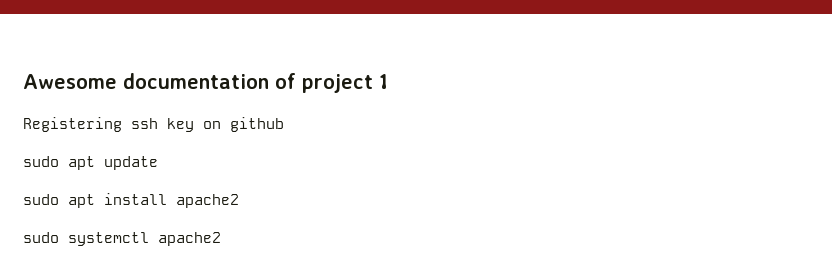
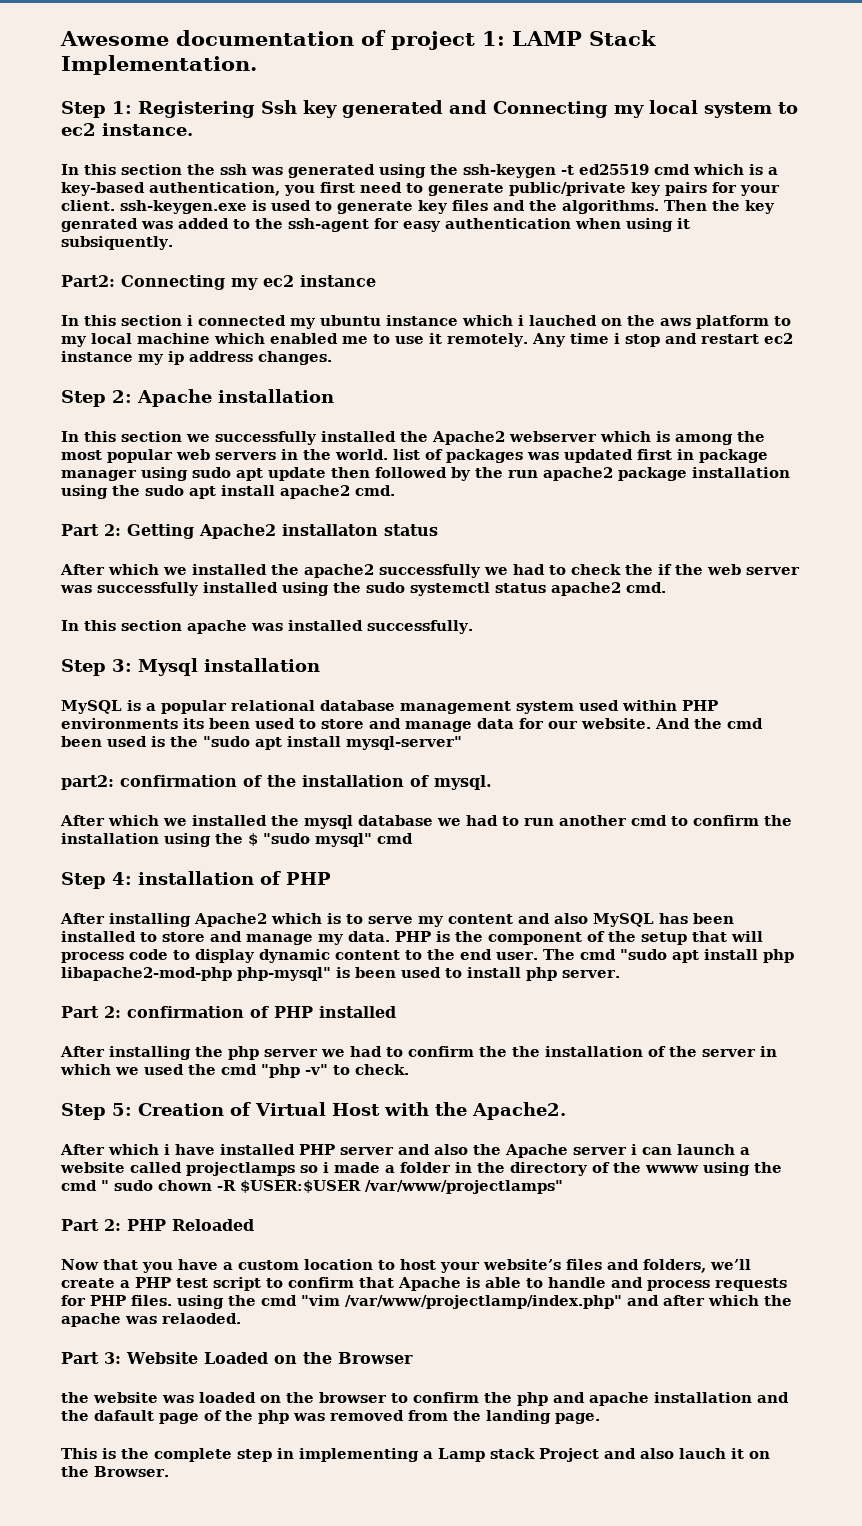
[379,74,388,89] [23,117,284,132] [23,156,158,170] [23,193,239,208] [23,232,221,246] 1 // Registering ssh key on github // sudo apt update // sudo apt install apache2 // sudo systemctl apache2 -> [481,30,656,46] [61,55,257,75] [61,100,798,118] [61,123,193,136] [61,164,778,178] [61,182,780,196] [61,200,775,214] [61,218,690,232] [61,236,173,250] [61,275,376,290] [61,315,791,329] [61,333,793,347] [61,351,332,365] [61,389,334,407] [61,431,765,445] [61,449,768,463] [61,467,790,481] [61,485,395,499] [61,524,438,539] [60,564,800,578] [60,582,666,596] [61,620,473,634] [61,658,320,676] [61,700,718,714] [61,718,763,732] [61,736,462,750] [61,775,492,790] [60,815,792,829] [61,833,413,847] [61,871,331,889] [60,913,734,927] [61,931,763,945] [61,949,794,963] [61,967,620,981] [61,1006,396,1018] [60,1046,777,1060] [60,1064,409,1078] [61,1102,566,1120] [60,1144,750,1158] [60,1162,782,1176] [61,1180,563,1194] [61,1219,254,1231] [61,1259,751,1273] [61,1277,787,1291] [61,1295,792,1309] [61,1313,241,1327] [61,1352,413,1364] [61,1392,789,1406] [61,1410,600,1424] [61,1448,770,1462] [61,1466,169,1477] 1: LAMP Stack Implementation. // Step 1: Registering Ssh key generated and Connecting my local system to ec2 instance. // In this section the ssh was generated using the ssh-keygen -t ed25519 cmd which is a key-based authentication, you first need to generate public/private key pairs for your client. ssh-keygen.exe is used to generate key files and the algorithms. Then the key genrated was added to the ssh-agent for easy authentication when using it subsiquently. // Part2: Connecting my ec2 instance // In this section i connected my ubuntu instance which i lauched on the aws platform to my local machine which enabled me to use it remotely. Any time i stop and restart ec2 instance my ip address changes. // Step 2: Apache installation // In this section we successfully installed the Apache2 webserver which is among the most popular web servers in the world. list of packages was updated first in package manager using sudo apt update then followed by the run apache2 package installation using the sudo apt install apache2 cmd. // Part 2: Getting Apache2 installaton status // After which we installed the apache2 successfully we had to check the if the web server was successfully installed using the sudo systemctl status apache2 cmd. // In this section apache was installed successfully. // Step 3: Mysql installation // MySQL is a popular relational database management system used within PHP environments its been used to store and manage data for our website. And the cmd been used is the "sudo apt install mysql-server" // part2: confirmation of the installation of mysql. // After which we installed the mysql database we had to run another cmd to confirm the installation using the $ "sudo mysql" cmd // Step 4: installation of PHP // After installing Apache2 which is to serve my content and also MySQL has been installed to store and manage my data. PHP is the component of the setup that will process code to display dynamic content to the end user. The cmd "sudo apt install php libapache2-mod-php php-mysql" is been used to install php server. // Part 2: confirmation of PHP installed // After installing the php server we had to confirm the the installation of the server in which we used the cmd "php -v" to check. // Step 5: Creation of Virtual Host with the Apache2. // After which i have installed PHP server and also the Apache server i can launch a website called projectlamps so i made a folder in the directory of the wwww using the cmd " sudo chown -R $USER:$USER /var/www/projectlamps" // Part 2: PHP Reloaded // Now that you have a custom location to host your website’s files and folders, we’ll create a PHP test script to confirm that Apache is able to handle and process requests for PHP files. using the cmd "vim /var/www/projectlamp/index.php" and after which the apache was relaoded. // Part 3: Website Loaded on the Browser // the website was loaded on the browser to confirm the php and apache installation and the dafault page of the php was removed from the landing page. // This is the complete step in implementing a Lamp stack Project and also lauch it on the Browser.

